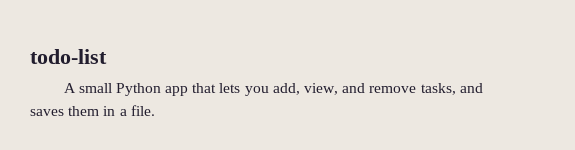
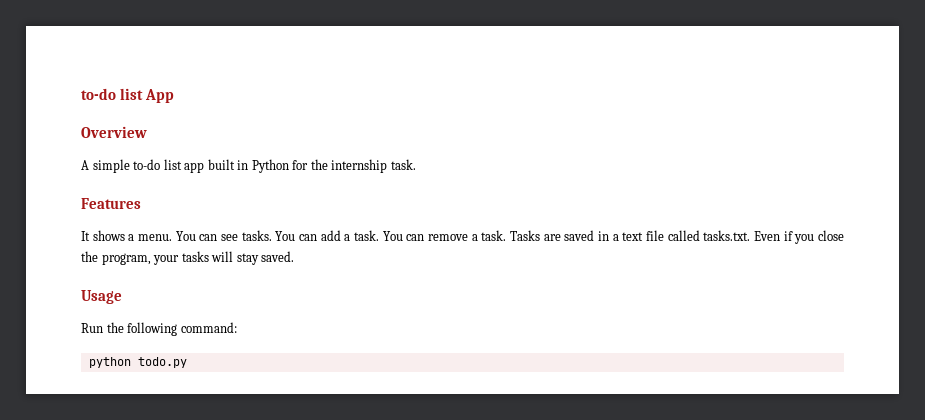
[30,49,107,64] [63,83,483,96] [30,105,155,116] todo-list // A small Python app that lets you add, view, and remove tasks, and saves them in a file. -> [81,88,175,103] [81,126,147,138] [81,159,416,173] [81,198,141,209] [81,230,844,244] [81,251,295,265] [81,290,122,304] [81,322,237,336] [88,357,187,368] to-do list App // Overview // A simple to-do list app built in Python for the internship task. // Features // It shows a menu. You can see tasks. You can add a task. You can remove a task. Tasks are saved in a text file called tasks.txt. Even if you close the program, your tasks will stay saved. // Usage // Run the following command: // python todo.py

